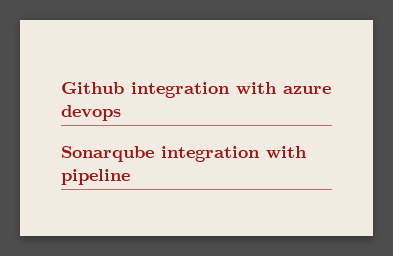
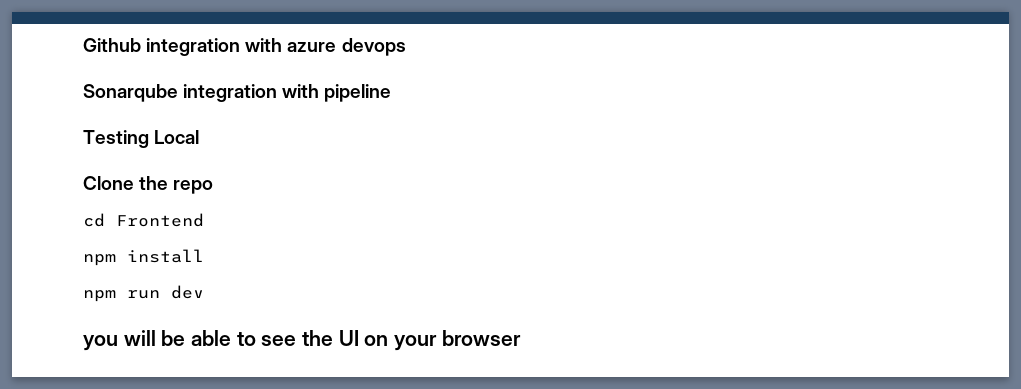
(130, 177) none -> [83,130,200,148] [83,176,214,194] [83,213,204,227] [83,249,204,266] [83,285,204,302] [83,330,521,351] // Testing Local // Clone the repo // cd Frontend // npm install // npm run dev // you will be able to see the UI on your browser

